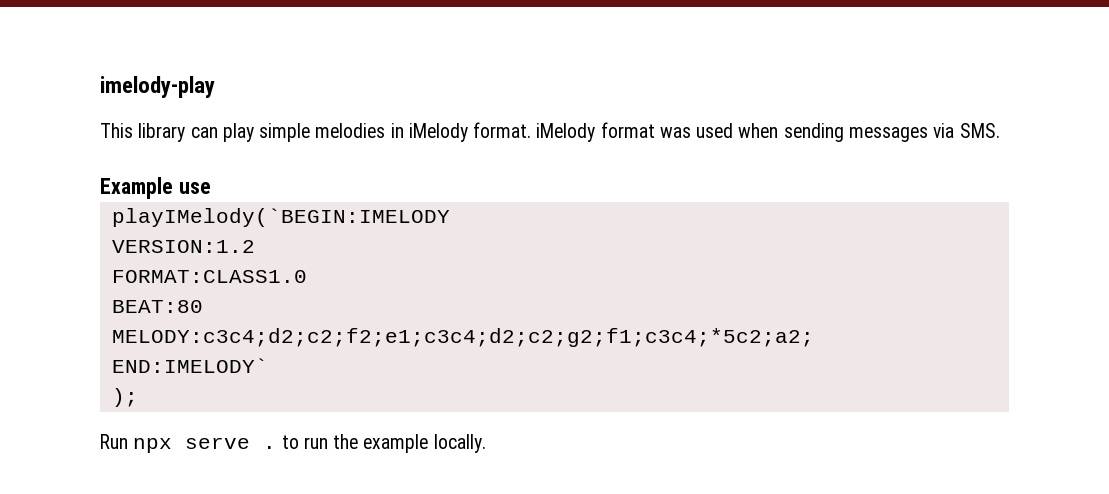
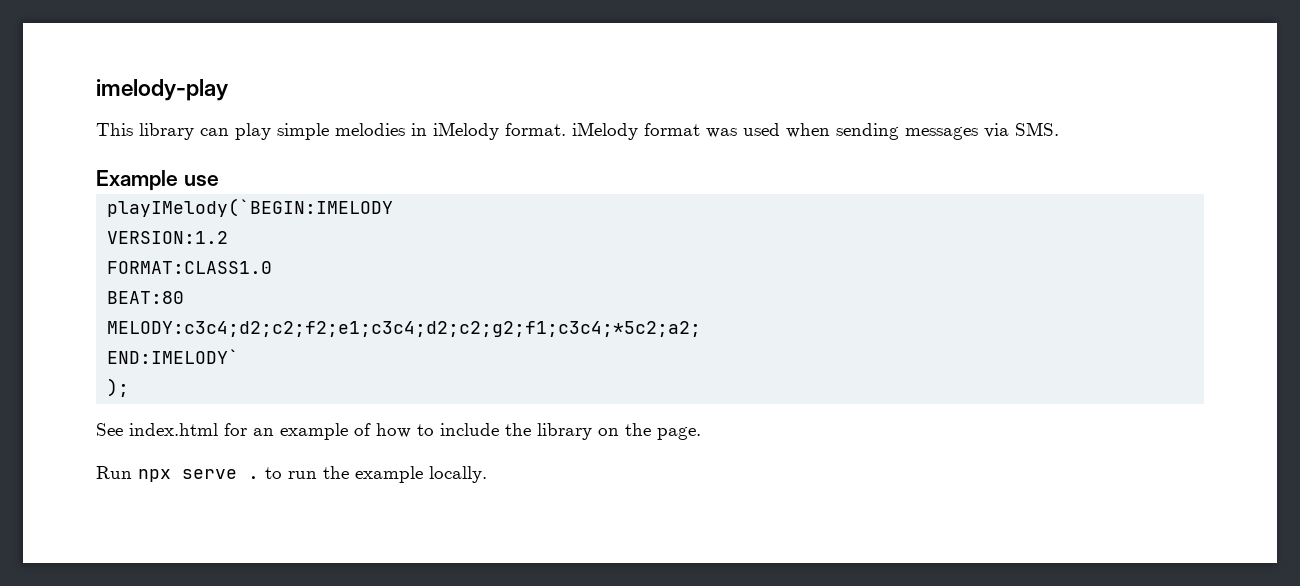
(138, 397) none -> [96,423,701,440] // See index.html for an example of how to include the library on the page.

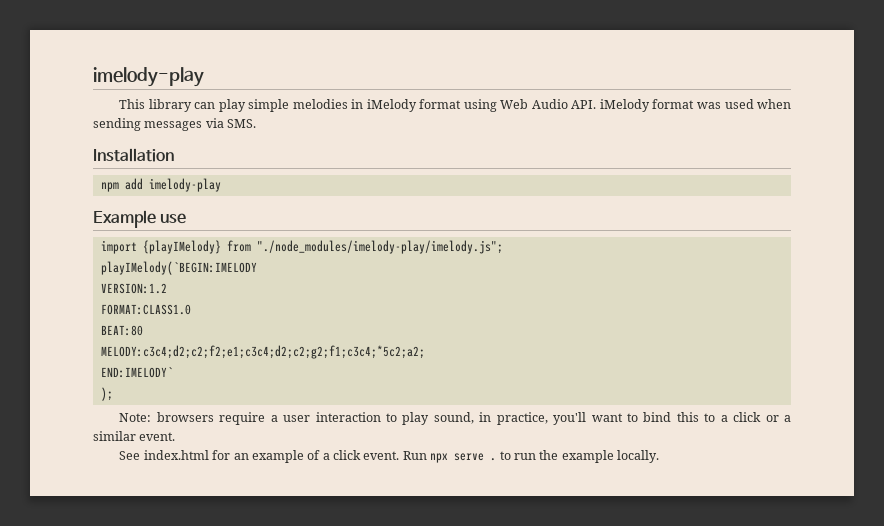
[505,123,566,136] format. -> [419,99,597,112] format using Web Audio API.
[96,170,219,191] Example use -> [93,148,174,162] [100,178,221,192] [93,210,187,228] [100,240,503,254] Installation // npm add imelody-play // Example use // import {playIMelody} from "./node_modules/imelody-play/imelody.js";
(130, 387) none -> [119,412,791,425] [93,431,176,441] // Note: browsers require a user interaction to play sound, in practice, you'll want to bind this to a click or a similar event.
[376,423,701,440] how to include the library on the page. // -> [322,450,400,460] a click event.

